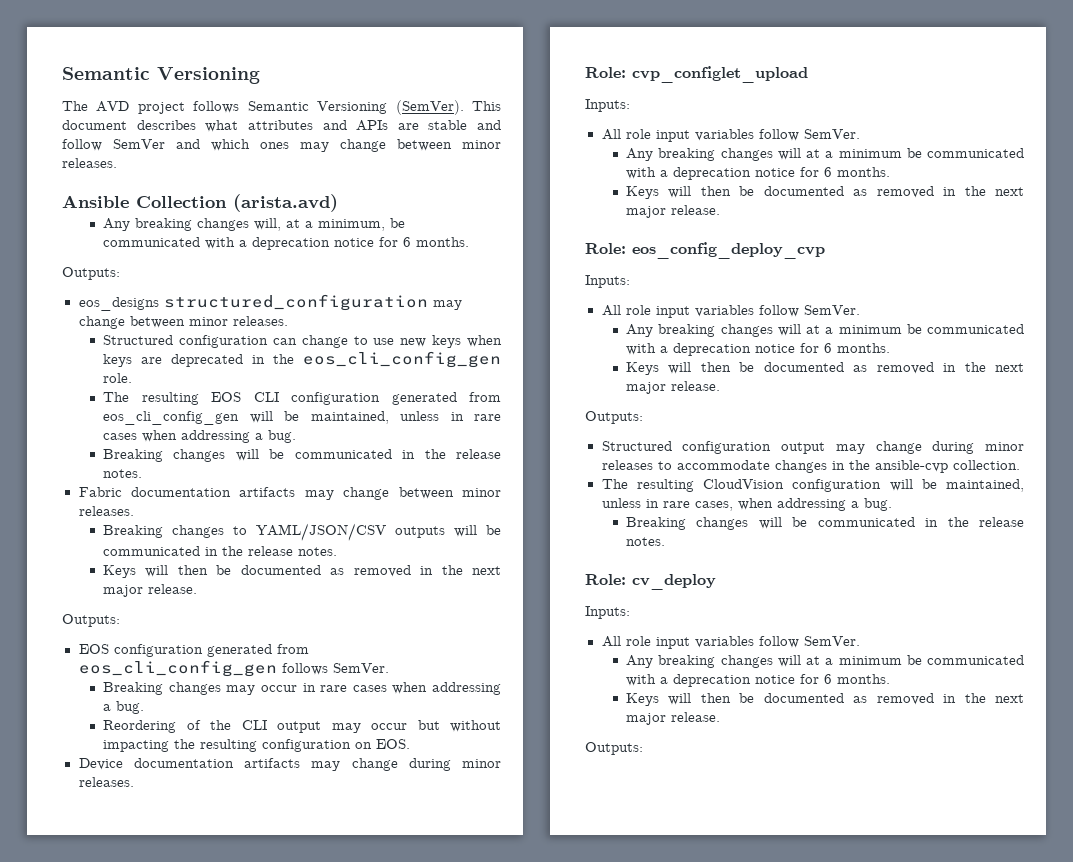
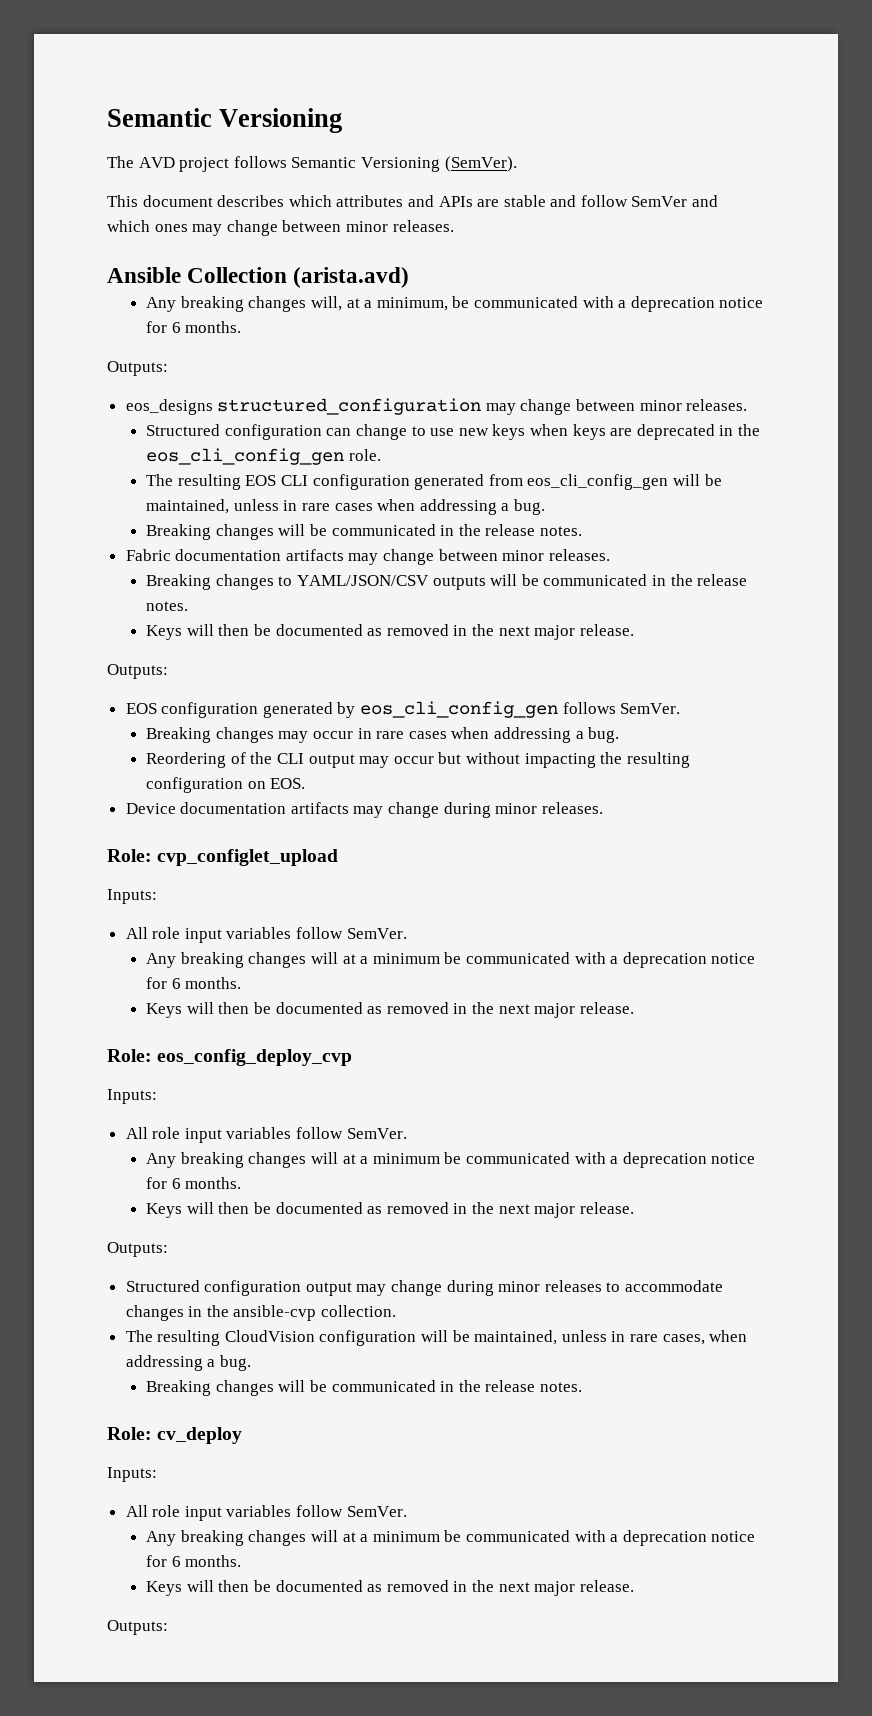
(464, 107) none -> (517, 164) //
[205,120,239,132] what -> [288,195,332,207] which
[276,644,309,654] from -> [337,702,356,718] by

